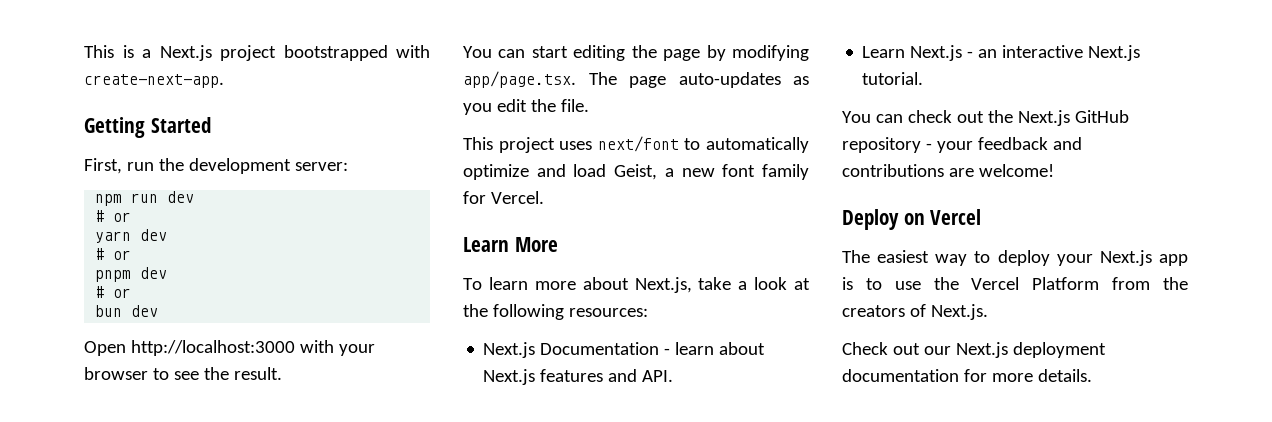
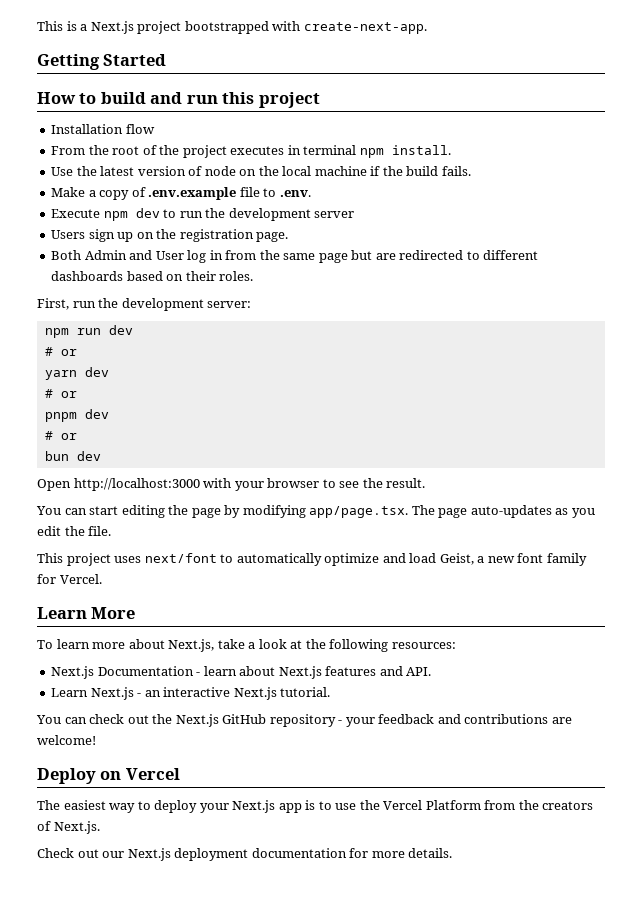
(211, 125) none -> [37,92,320,108] [51,124,155,134] [51,145,451,158] [51,166,471,176] [51,187,311,200] [51,208,355,221] [51,229,289,242] [51,250,539,263] [51,271,254,281] // How to build and run this project // Installation flow // From the root of the project executes in terminal npm install. // Use the latest version of node on the local machine if the build fails. // Make a copy of .env.example file to .env. // Execute npm dev to run the development server // Users sign up on the registration page. // Both Admin and User log in from the same page but are redirected to different dashboards based on their roles.

